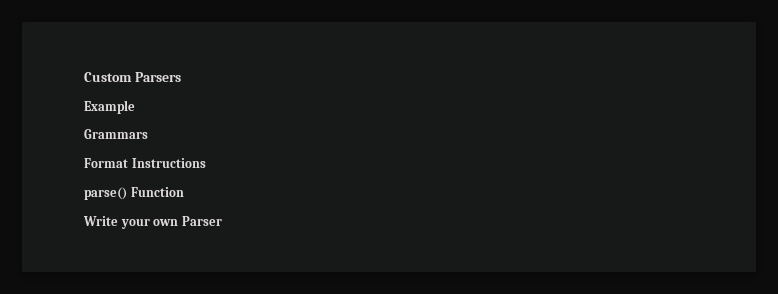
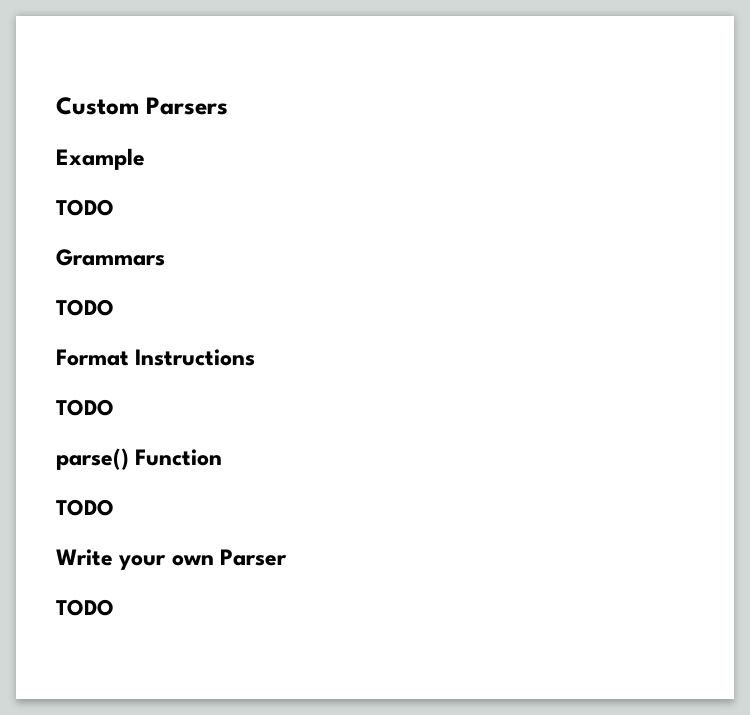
(135, 107) none -> [56,199,114,216] // TODO
(148, 134) none -> [56,299,114,316] // TODO
(206, 163) none -> [56,399,114,416] // TODO
(184, 192) none -> [56,499,114,516] // TODO
(222, 221) none -> [56,599,114,616] // TODO

